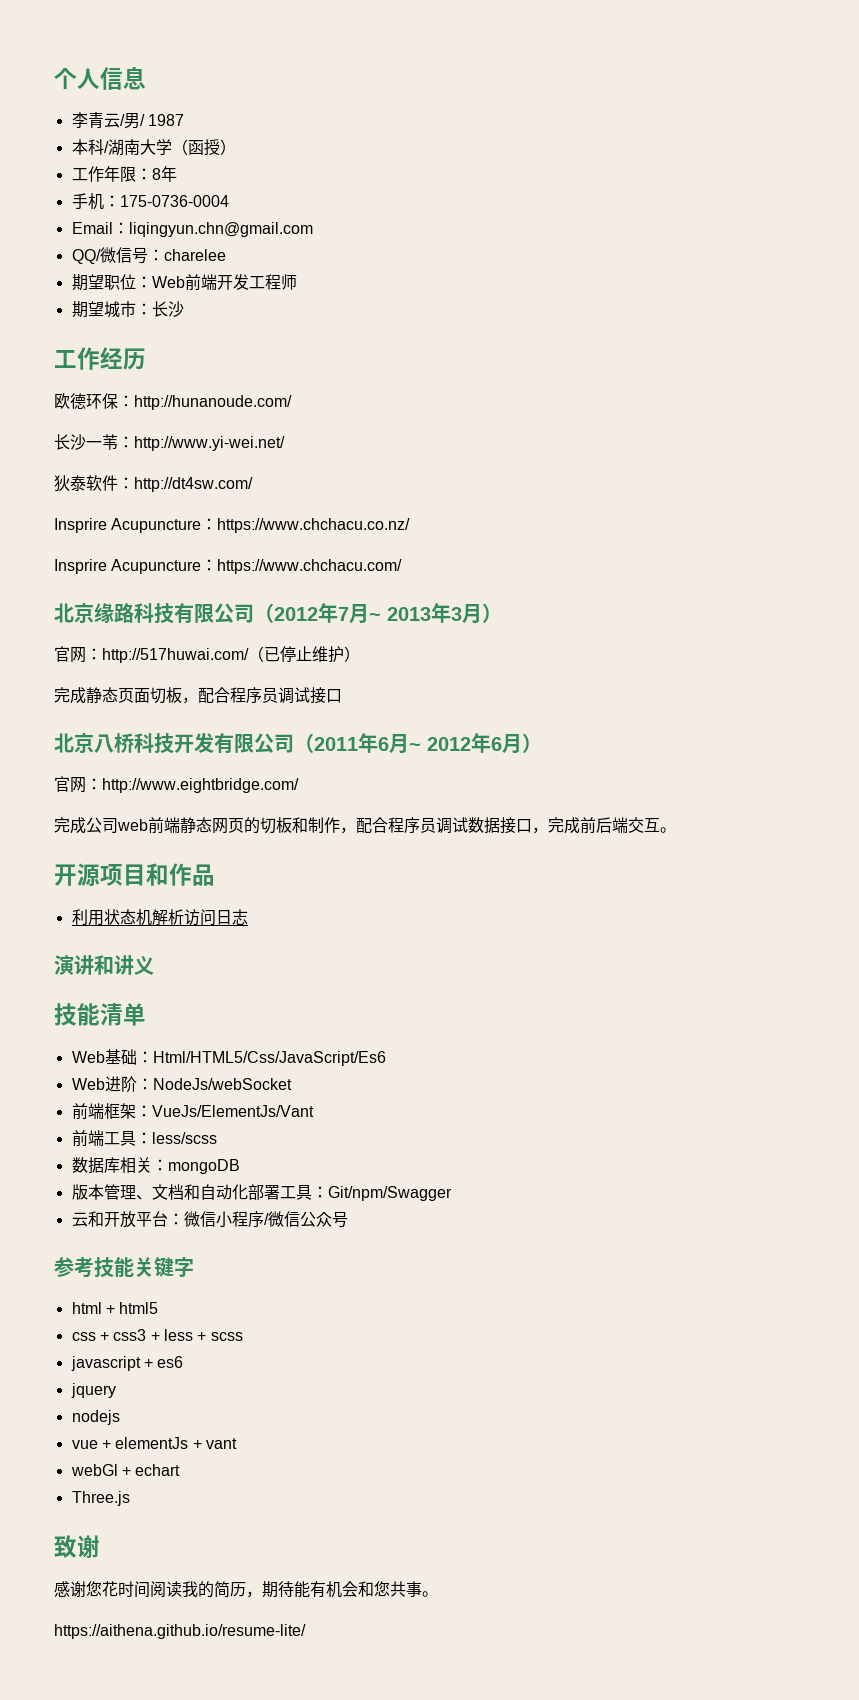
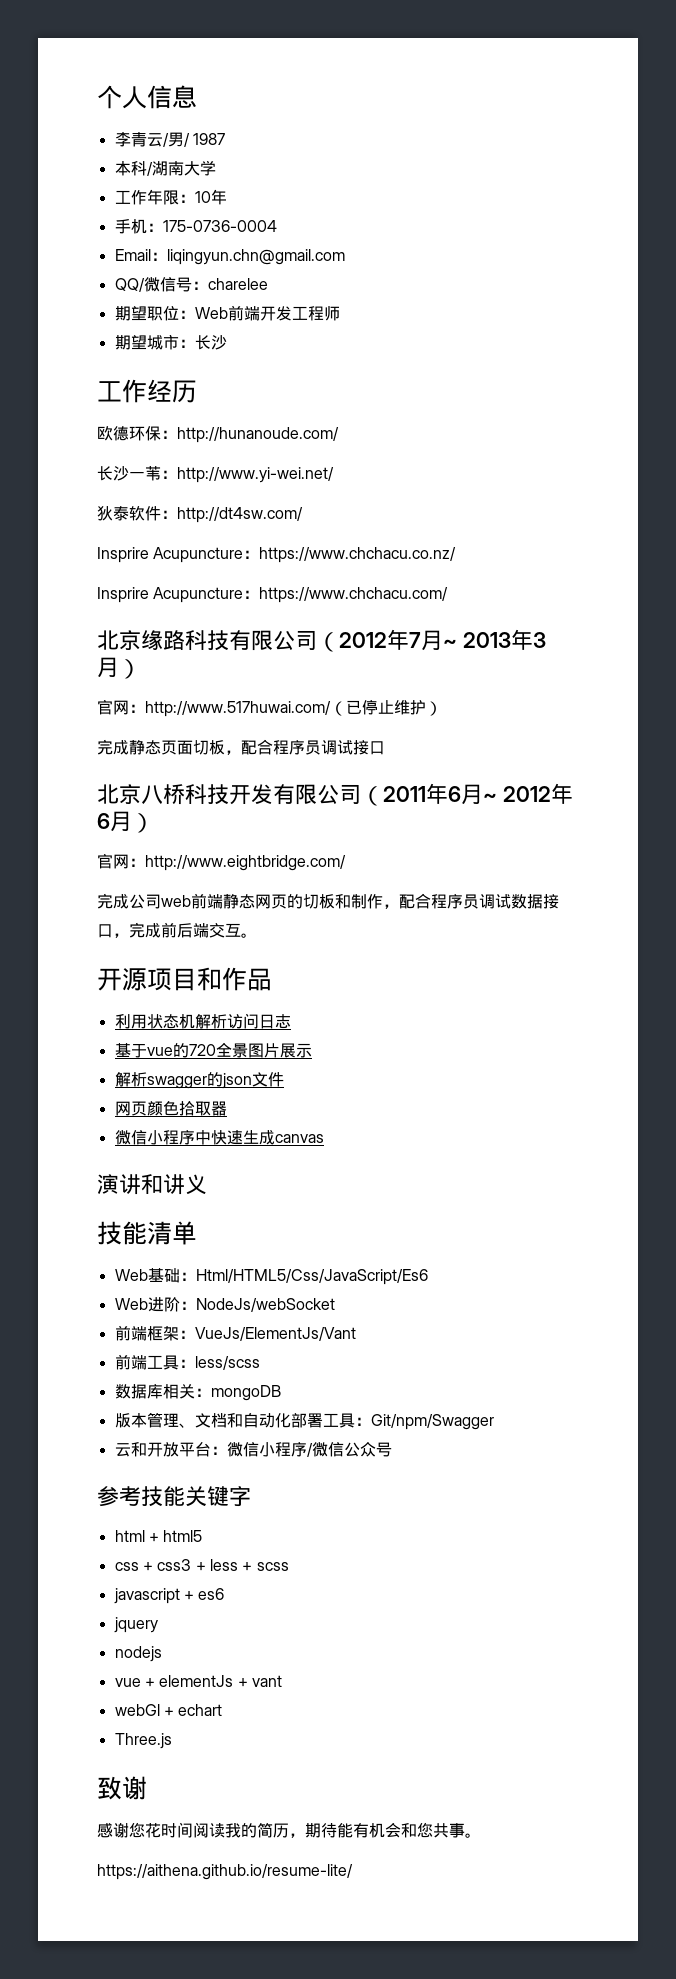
[171,139,236,156] （函授） -> (216, 168) none
[151,168,161,180] 8 -> [194,191,211,203] 10
[102,648,249,663] http://517huwai.com/ -> [145,701,331,717] http://www.517huwai.com/
(248, 917) none -> [114,1042,312,1058] [114,1072,284,1089] [114,1100,227,1116] [114,1130,324,1145] // 基于vue的720全景图片展示 // 解析swagger的json文件 // 网页颜色拾取器 // 微信小程序中快速生成canvas

